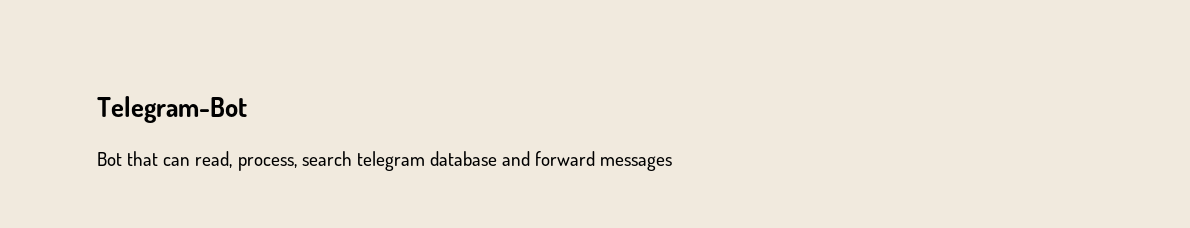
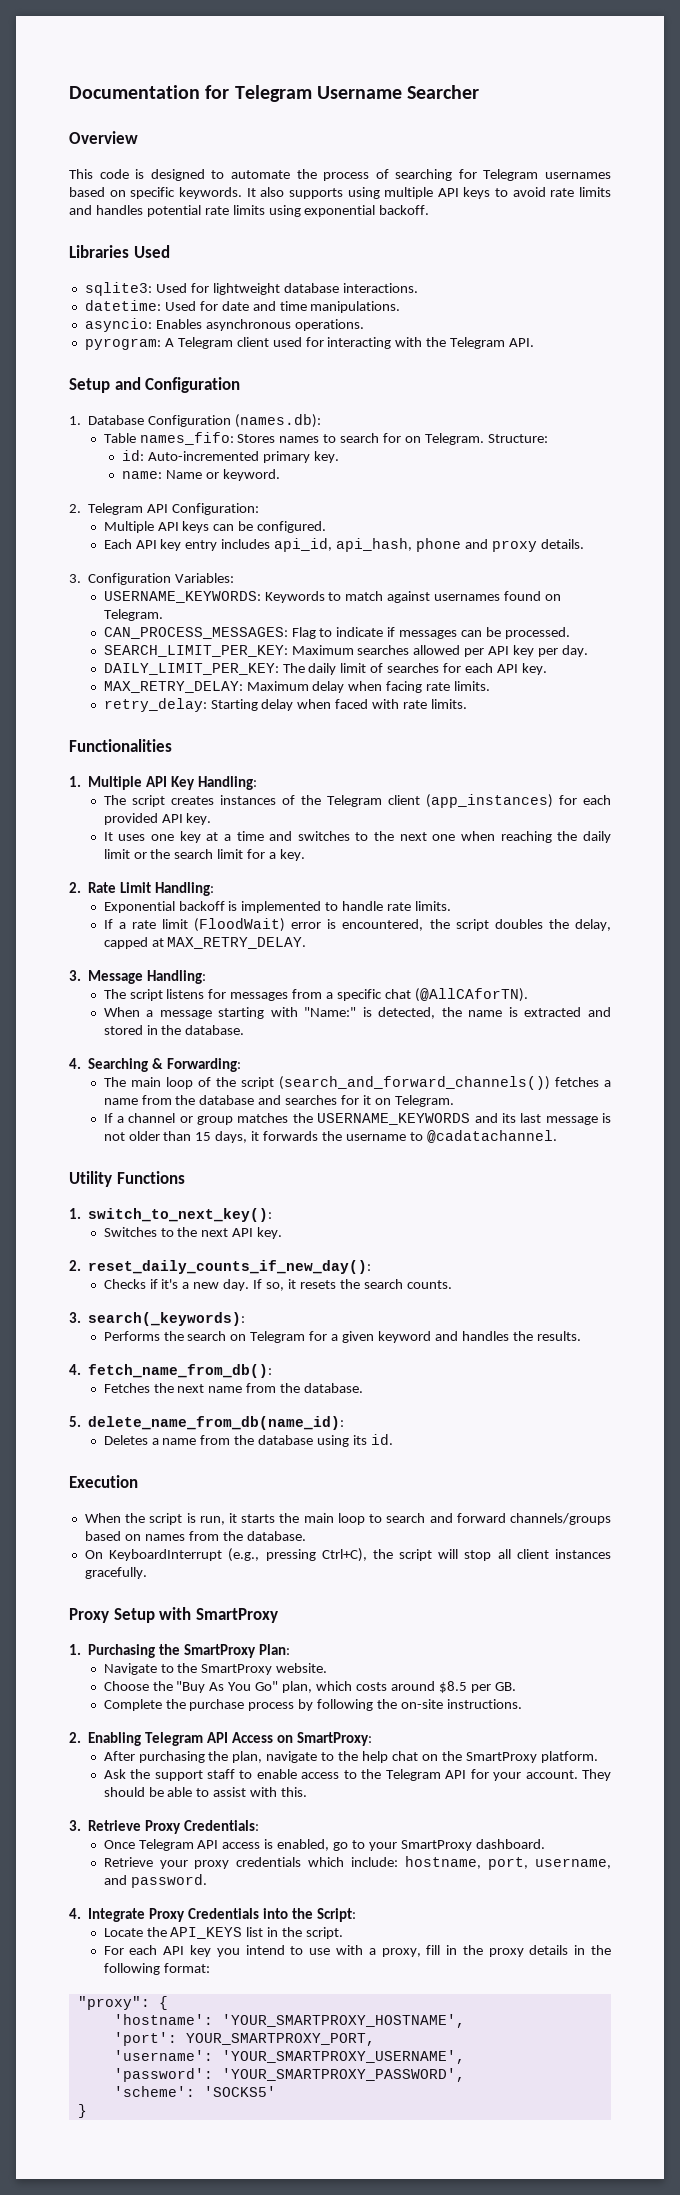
[97,96,247,123] [97,151,673,171] Telegram-Bot // Bot that can read, process, search telegram database and forward messages -> [69,85,480,102] [69,131,138,144] [69,169,611,181] [69,187,612,199] [69,205,430,217] [69,245,170,258] [84,282,418,296] [84,300,401,313] [84,318,364,332] [84,337,535,350] [69,377,241,393] [69,414,322,428] [103,432,548,445] [122,450,340,463] [122,469,281,481] [69,503,260,515] [103,521,327,533] [103,538,584,552] [69,573,235,585] [103,591,562,603] [103,609,163,621] [103,627,570,639] [103,645,588,657] [103,663,547,675] [103,681,491,693] [103,698,468,712] [69,739,172,752] [69,776,257,790] [103,794,611,808] [103,813,212,825] [103,831,611,843] [103,849,306,861] [69,882,215,896] [103,901,452,913] [103,918,611,932] [103,937,307,949] [69,970,207,984] [103,988,528,1002] [103,1007,611,1019] [103,1025,245,1035] [69,1058,242,1072] [103,1076,611,1090] [103,1095,454,1107] [103,1113,611,1125] [103,1130,557,1143] [69,1171,185,1187] [69,1208,273,1222] [103,1227,283,1239] [69,1260,372,1274] [103,1279,452,1291] [69,1312,246,1326] [103,1331,581,1343] [69,1364,273,1378] [103,1383,364,1393] [69,1416,345,1430] [103,1434,393,1447] [69,1475,138,1488] [84,1513,612,1525] [84,1531,306,1541] [84,1548,611,1562] [84,1567,147,1579] [69,1607,278,1623] [69,1644,290,1658] [103,1663,328,1675] [103,1681,516,1693] [103,1699,522,1711] [69,1732,372,1746] [103,1751,598,1763] [103,1769,611,1781] [103,1787,308,1797] [69,1820,260,1834] [103,1839,545,1851] [103,1856,611,1870] [103,1874,207,1888] [69,1908,356,1922] [103,1927,344,1939] [103,1945,612,1957] [103,1963,210,1975] [77,1996,168,2010] [113,2014,465,2028] [113,2032,375,2046] [113,2050,465,2064] [113,2068,465,2082] [113,2086,276,2097] [77,2104,87,2118] Documentation for Telegram Username Searcher // Overview // This code is designed to automate the process of searching for Telegram usernames based on specific keywords. It also supports using multiple API keys to avoid rate limits and handles potential rate limits using exponential backoff. // Libraries Used // sqlite3: Used for lightweight database interactions. // datetime: Used for date and time manipulations. // asyncio: Enables asynchronous operations. // pyrogram: A Telegram client used for interacting with the Telegram API. // Setup and Configuration // 1. Database Configuration (names.db): // Table names_fifo: Stores names to search for on Telegram. Structure: // id: Auto-incremented primary key. // name: Name or keyword. // 2. Telegram API Configuration: // Multiple API keys can be configured. // Each API key entry includes api_id, api_hash, phone and proxy details. // 3. Configuration Variables: // USERNAME_KEYWORDS: Keywords to match against usernames found on Telegram. // CAN_PROCESS_MESSAGES: Flag to indicate if messages can be processed. // SEARCH_LIMIT_PER_KEY: Maximum searches allowed per API key per day. // DAILY_LIMIT_PER_KEY: The daily limit of searches for each API key. // MAX_RETRY_DELAY: Maximum delay when facing rate limits. // retry_delay: Starting delay when faced with rate limits. // Functionalities // 1. Multiple API Key Handling: // The script creates instances of the Telegram client (app_instances) for each provided API key. // It uses one key at a time and switches to the next one when reaching the daily limit or the search limit for a key. // 2. Rate Limit Handling: // Exponential backoff is implemented to handle rate limits. // If a rate limit (FloodWait) error is encountered, the script doubles the delay, capped at MAX_RETRY_DELAY. // 3. Message Handling: // The script listens for messages from a specific chat (@AllCAforTN). // When a message starting with "Name:" is detected, the name is extracted and stored in the database. // 4. Searching & Forwarding: // The main loop of the script (search_and_forward_channels()) fetches a name from the database and searches for it on Telegram. // If a channel or group matches the USERNAME_KEYWORDS and its last message is not older than 15 days, it forwards the username to @cadatachannel. // Utility Functions // 1. switch_to_next_key(): // Switches to the next API key. // 2. reset_daily_counts_if_new_day(): // Checks if it's a new day. If so, it resets the search counts. // 3. search(_keywords): // Performs the search on Telegram for a given keyword and handles the results. // 4. fetch_name_from_db(): // Fetches the next name from the database. // 5. delete_name_from_db(name_id): // Deletes a name from the database using its id. // Execution // When the script is run, it starts the main loop to search and forward channels/groups based on names from the database. // On KeyboardInterrupt (e.g., pressing Ctrl+C), the script will stop all client instances gracefully. // Proxy Setup with SmartProxy // 1. Purchasing the SmartProxy Plan: // Navigate to the SmartProxy website. // Choose the "Buy As You Go" plan, which costs around $8.5 per GB. // Complete the purchase process by following the on-site instructions. // 2. Enabling Telegram API Access on SmartProxy: // After purchasing the plan, navigate to the help chat on the SmartProxy platform. // Ask the support staff to enable access to the Telegram API for your account. They should be able to assist with this. // 3. Retrieve Proxy Credentials: // Once Telegram API access is enabled, go to your SmartProxy dashboard. // Retrieve your proxy credentials which include: hostname, port, username, and password. // 4. Integrate Proxy Credentials into the Script: // Locate the API_KEYS list in the script. // For each API key you intend to use with a proxy, fill in the proxy details in the following format: // "proxy": { // 'hostname': 'YOUR_SMARTPROXY_HOSTNAME', // 'port': YOUR_SMARTPROXY_PORT, // 'username': 'YOUR_SMARTPROXY_USERNAME', // 'password': 'YOUR_SMARTPROXY_PASSWORD', // 'scheme': 'SOCKS5' // }

